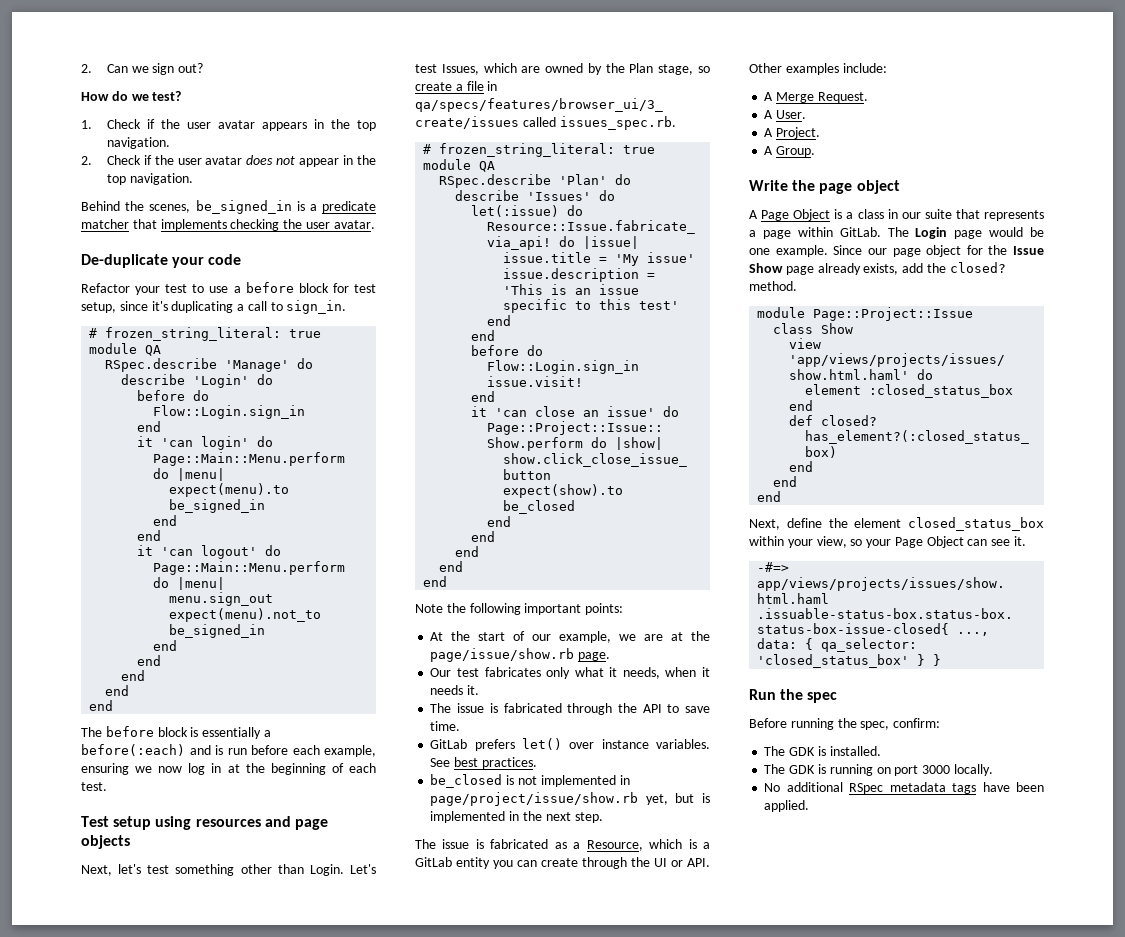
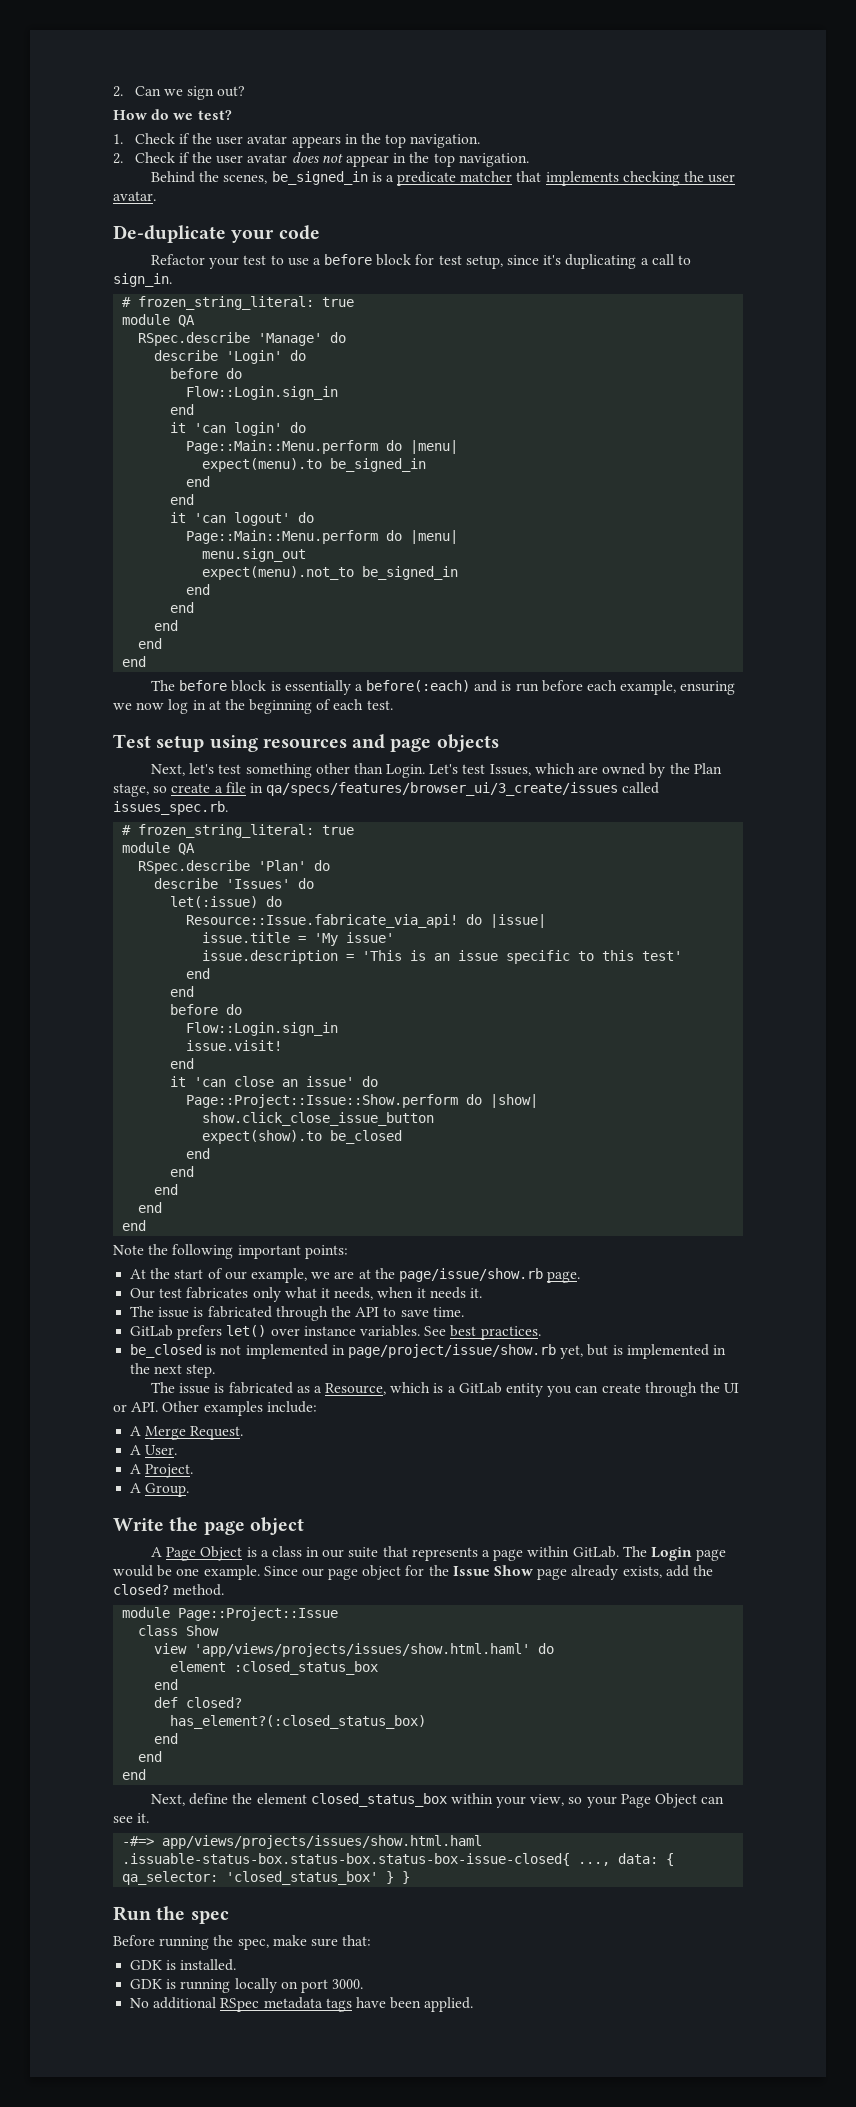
[893,718,941,728] [764,746,786,756] confirm: // The -> [272,1935,372,1947] make sure that: //
[764,764,786,774] The -> (237, 1965) none
(873, 770) none -> [234,1978,277,1993] locally
[922,764,993,776] 3000 locally. -> [332,1979,364,1989] 3000.

